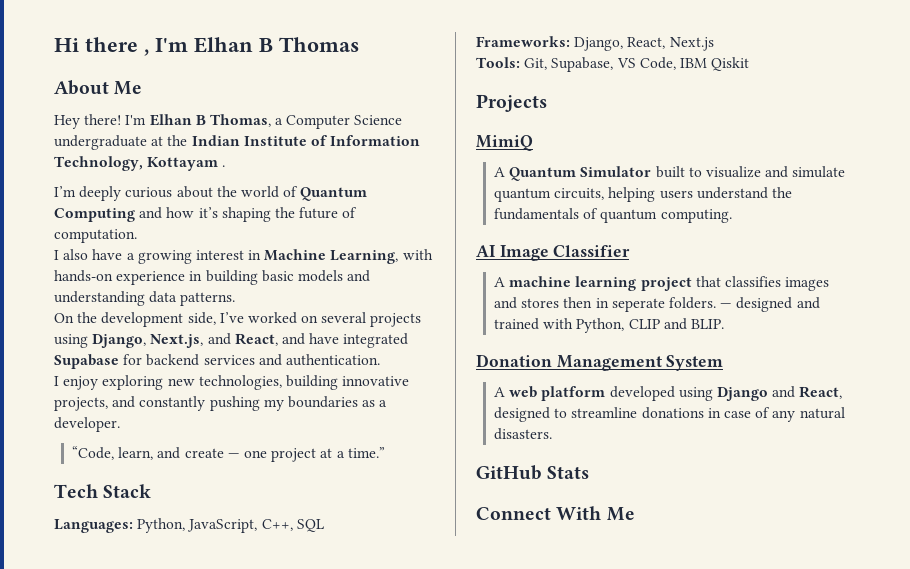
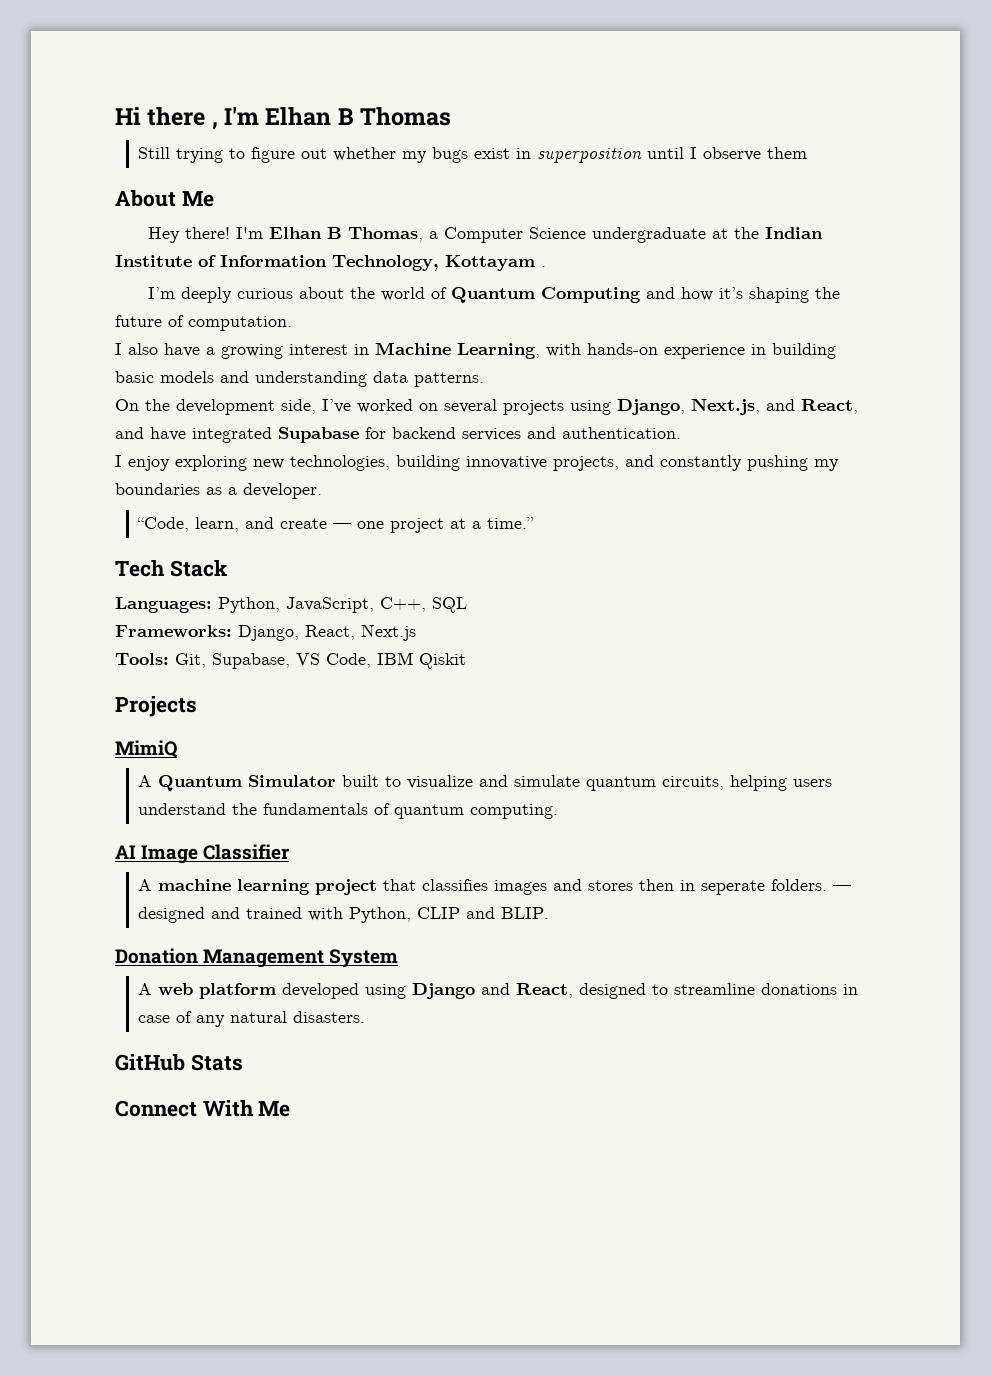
(359, 44) none -> [138,147,808,163] // Still trying to figure out whether my bugs exist in superposition until I observe them

